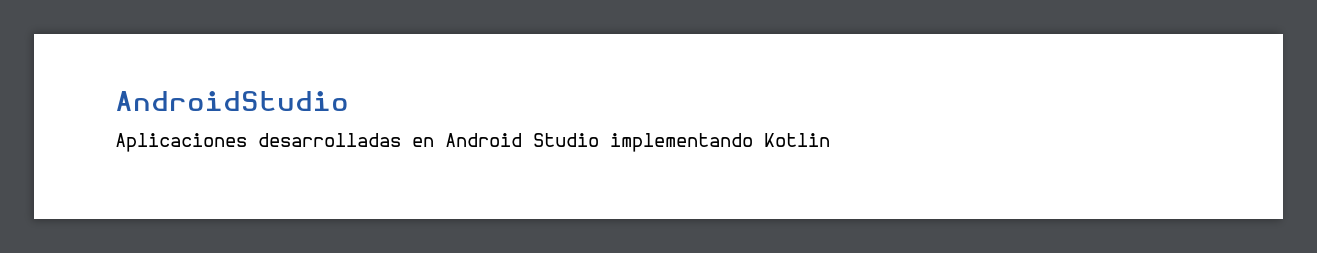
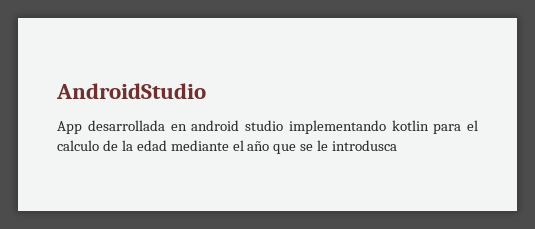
[115,133,830,152] Aplicaciones desarrolladas en Android Studio implementando Kotlin -> [57,120,478,134] [57,140,398,154] App desarrollada en android studio implementando kotlin para el calculo de la edad mediante el año que se le introdusca

